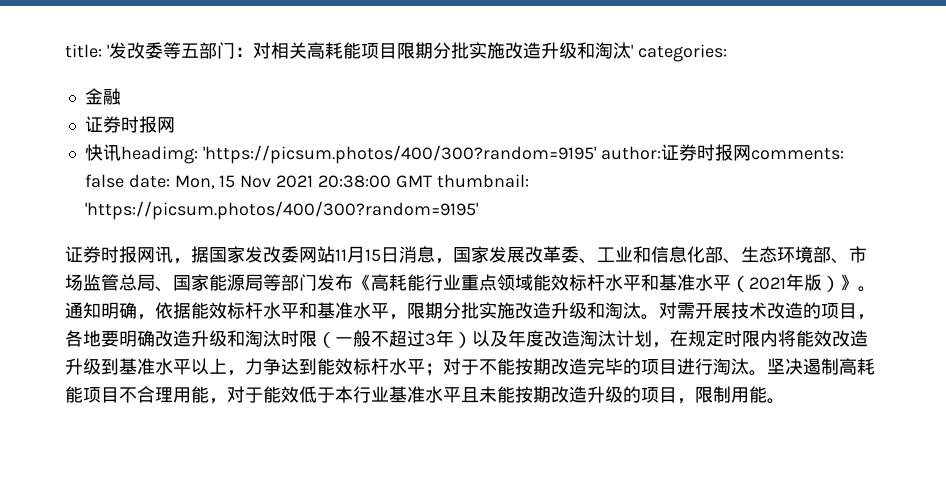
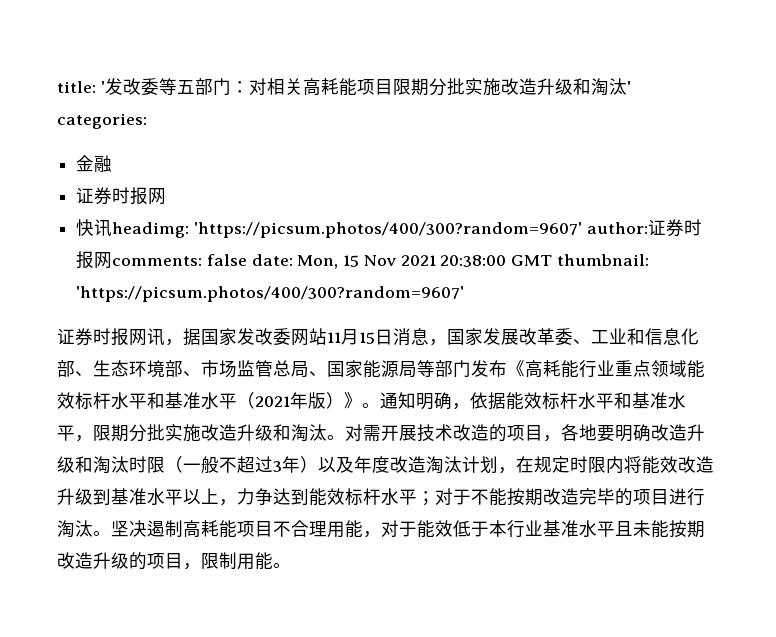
[202,145,596,164] 'https://picsum.photos/400/300?random=9195' -> [193,222,582,238] 'https://picsum.photos/400/300?random=9607'
[84,201,478,220] 'https://picsum.photos/400/300?random=9195' -> [76,286,465,302] 'https://picsum.photos/400/300?random=9607'

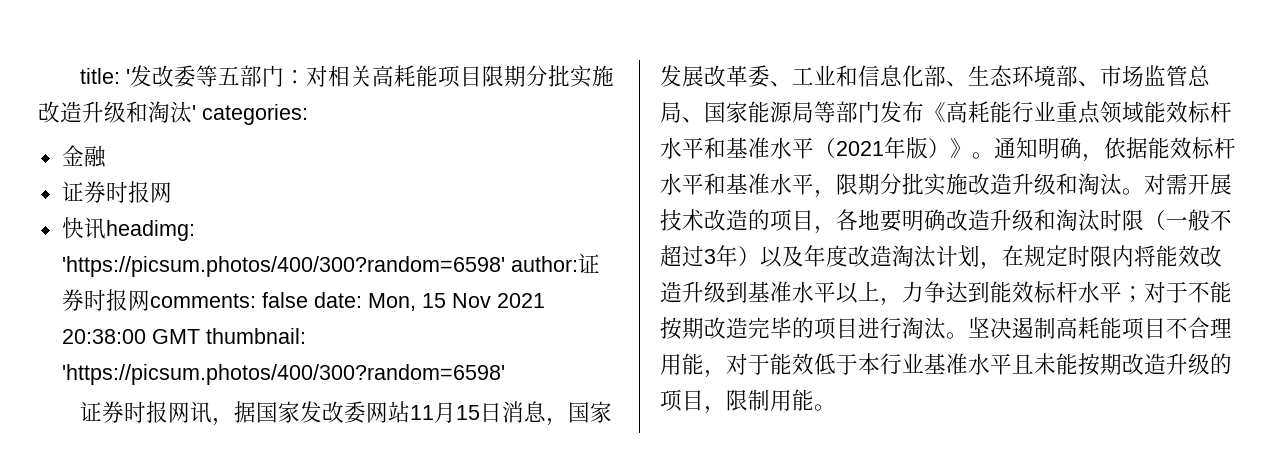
[193,222,582,238] 'https://picsum.photos/400/300?random=9607' -> [61,256,505,277] 'https://picsum.photos/400/300?random=6598'
[76,286,465,302] 'https://picsum.photos/400/300?random=9607' -> [61,364,505,385] 'https://picsum.photos/400/300?random=6598'

